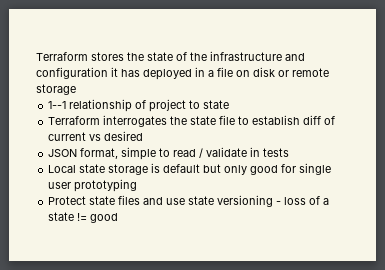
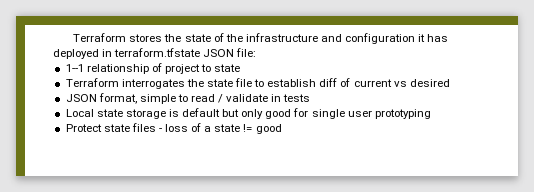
[208,67,329,77] [36,84,76,95] a file on disk or remote storage -> [114,48,257,57] terraform.tfstate JSON file:
[143,195,274,207] and use state versioning -> (156, 127) none

